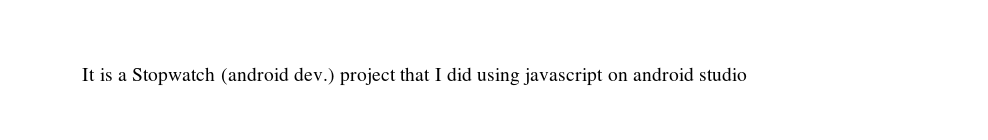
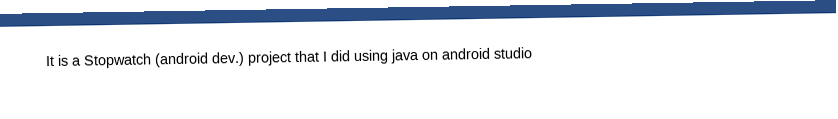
[523,68,604,86] javascript -> [389,49,420,64] java

